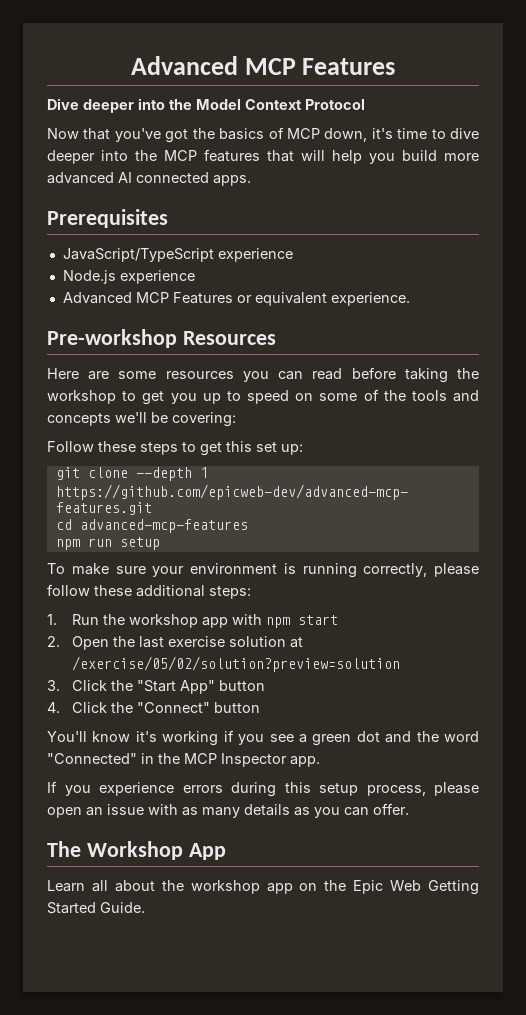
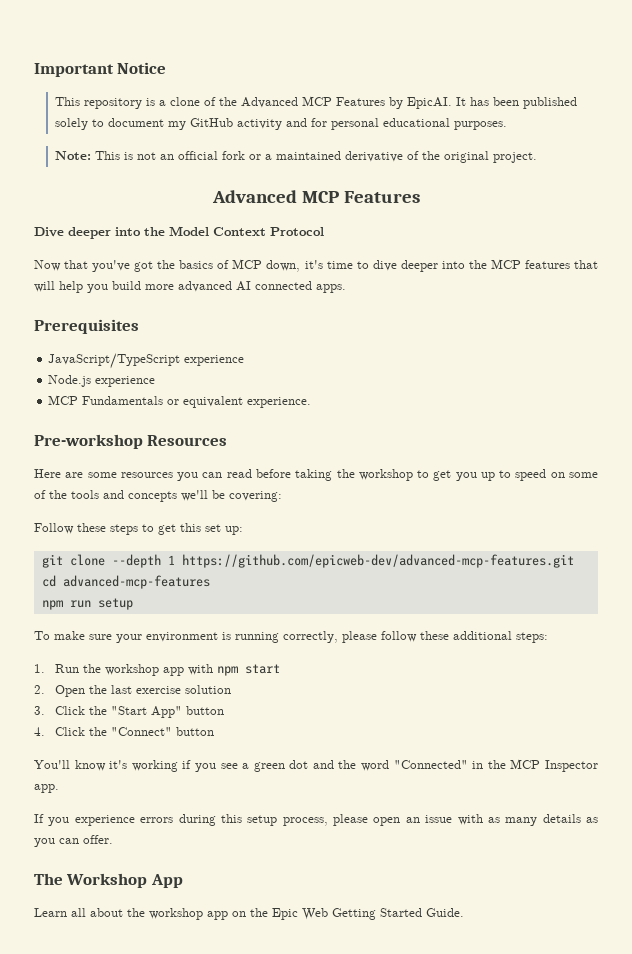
(130, 65) none -> [34,62,167,77] [55,96,578,109] [55,118,508,130] [55,151,538,163] Important Notice // This repository is a clone of the Advanced MCP Features by EpicAI. It has been published solely to document my GitHub activity and for personal educational purposes. // Note: This is not an official fork or a maintained derivative of the original project. //
[62,292,233,304] Advanced MCP Features -> [48,395,164,405] MCP Fundamentals
[289,637,303,648] [71,656,400,672] at /exercise/05/02/solution?preview=solution -> (232, 689) none

